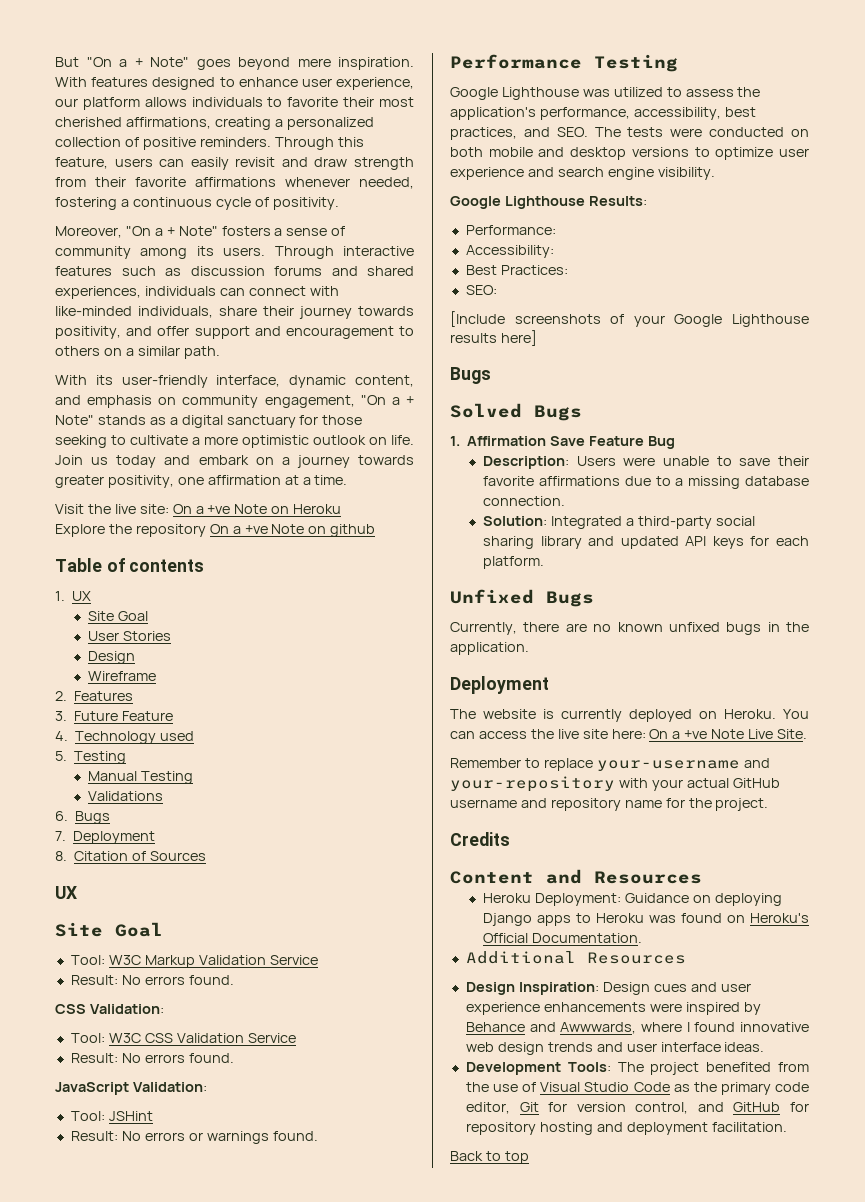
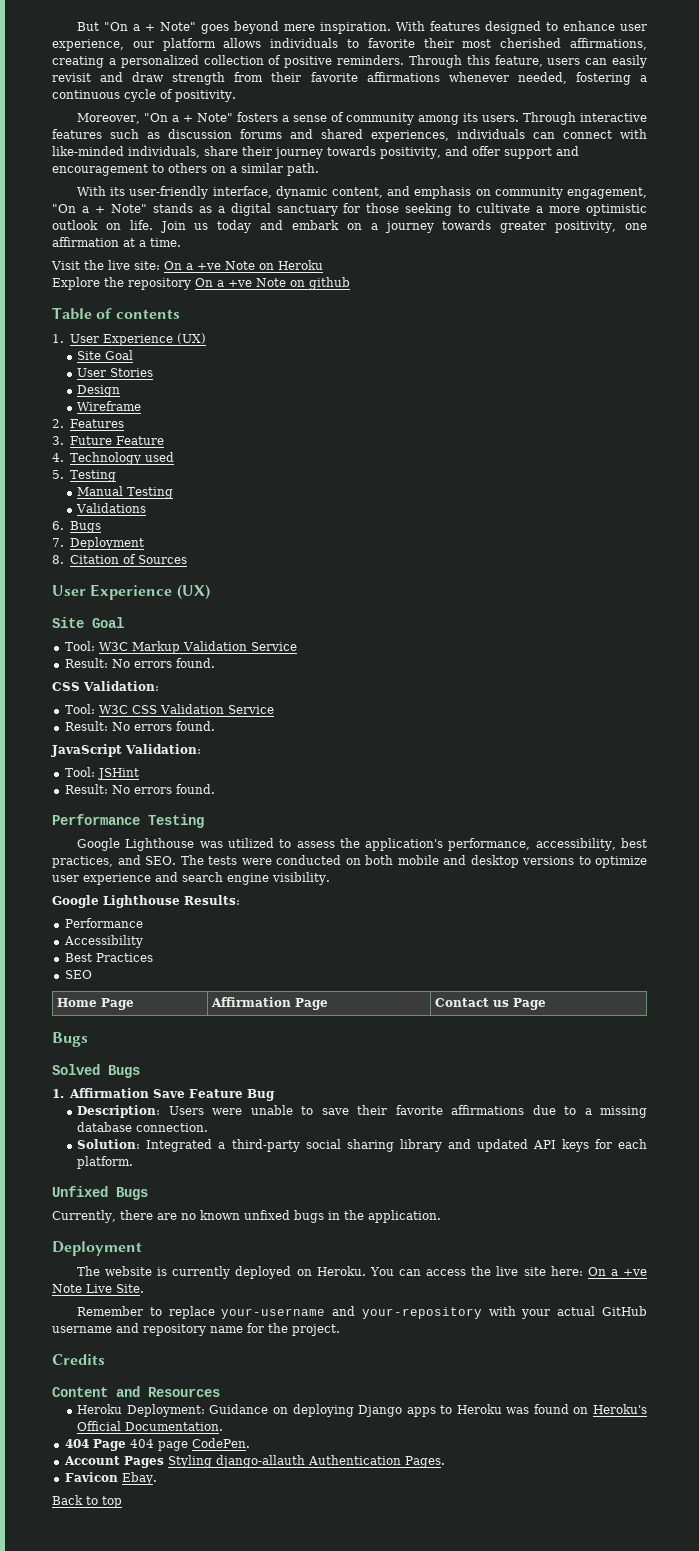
[72,591,92,601] UX -> [69,333,206,346] User Experience (UX)
[55,886,77,899] UX -> [52,584,210,600] User Experience (UX)
[188,1131,269,1144] or warnings -> (172, 790) none
[465,225,556,235] [465,245,554,258] Performance: // Accessibility: -> [64,918,143,928] [63,935,143,948] Performance // Accessibility
[500,265,568,275] [465,285,497,295] [450,311,809,327] [450,330,537,346] Practices: // SEO: // [Include screenshots of your Google Lighthouse results here] -> [95,953,153,962] [64,970,92,979] [56,998,134,1010] [210,997,328,1010] [434,998,546,1010] Practices // SEO // Home Page | Affirmation Page | Contact us Page
[465,951,686,964] [465,982,751,995] [465,1002,761,1015] [465,1022,809,1034] [465,1042,765,1055] [465,1062,809,1075] [465,1082,809,1095] [465,1102,809,1114] [465,1122,787,1135] Additional Resources // Design Inspiration: Design cues and user experience enhancements were inspired by Behance and Awwwards, where I found innovative web design trends and user interface ideas. // Development Tools: The project benefited from the use of Visual Studio Code as the primary code editor, Git for version control, and GitHub for repository hosting and deployment facilitation. -> [64,1438,250,1451] [63,1455,445,1468] [64,1472,157,1485] 404 Page 404 page CodePen. // Account Pages Styling django-allauth Authentication Pages. // Favicon Ebay.

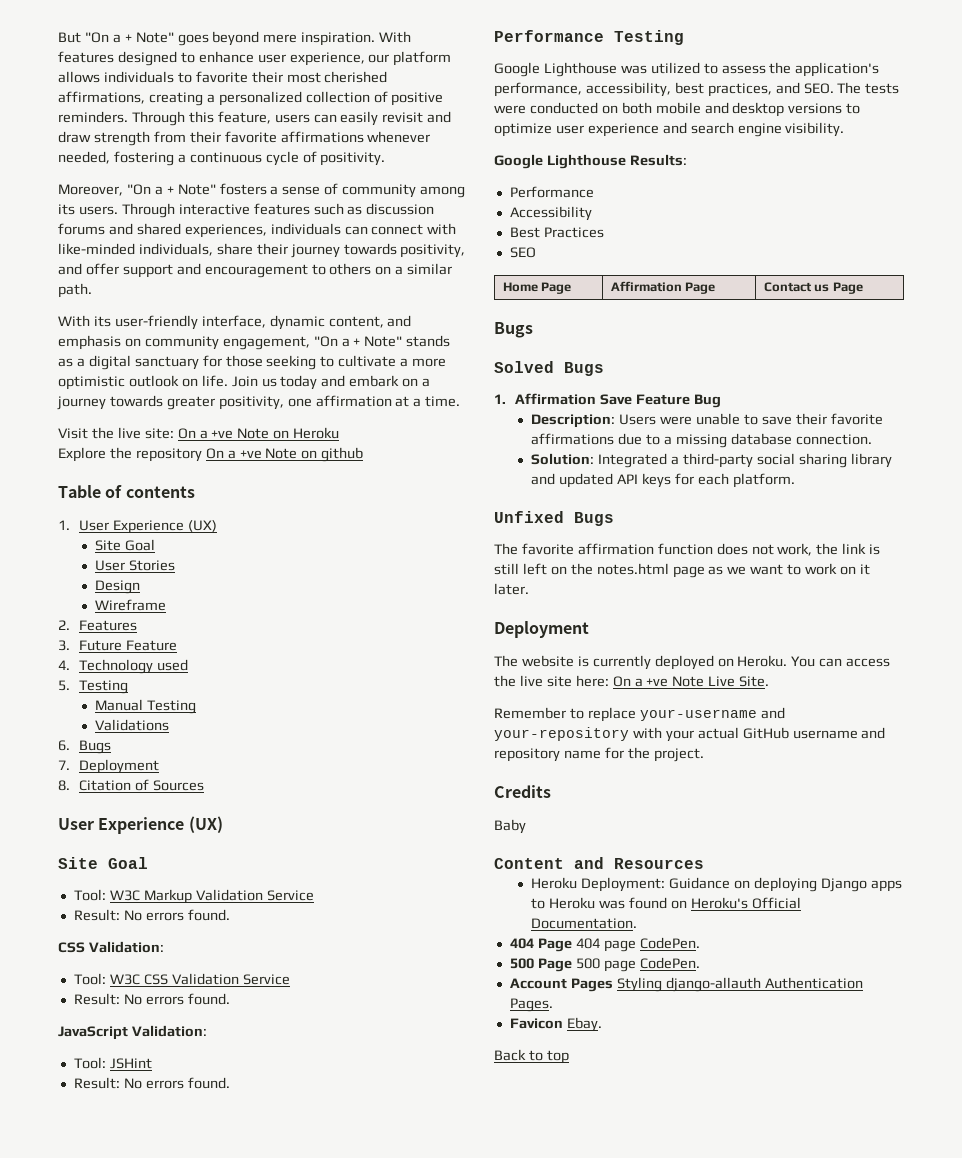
[52,1210,441,1223] Currently, there are no known unfixed bugs in the application. -> [494,543,881,556] [494,563,870,578] [494,583,529,595] The favorite affirmation function does not work, the link is still left on the notes.html page as we want to work on it later.
(105, 1359) none -> [494,819,526,834] // Baby
(250, 1443) none -> [509,957,700,972] // 500 Page 500 page CodePen.

